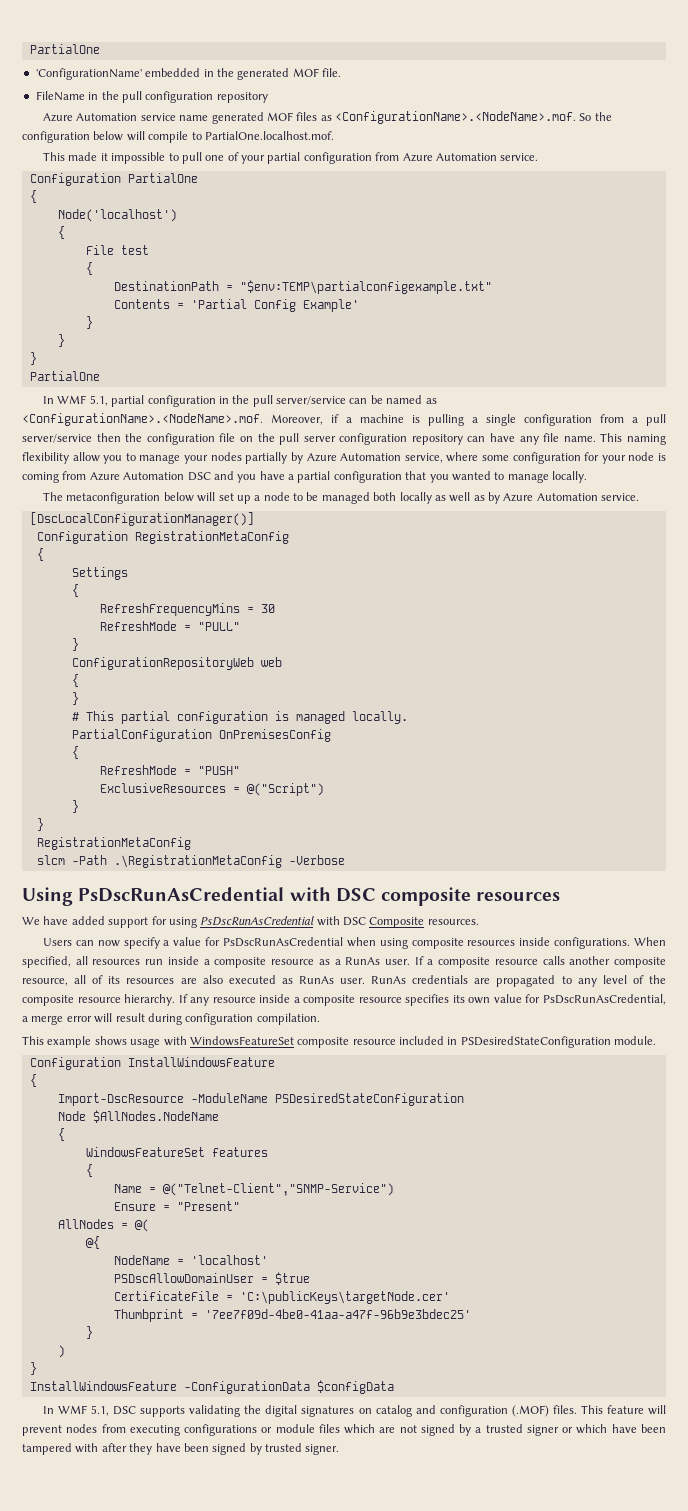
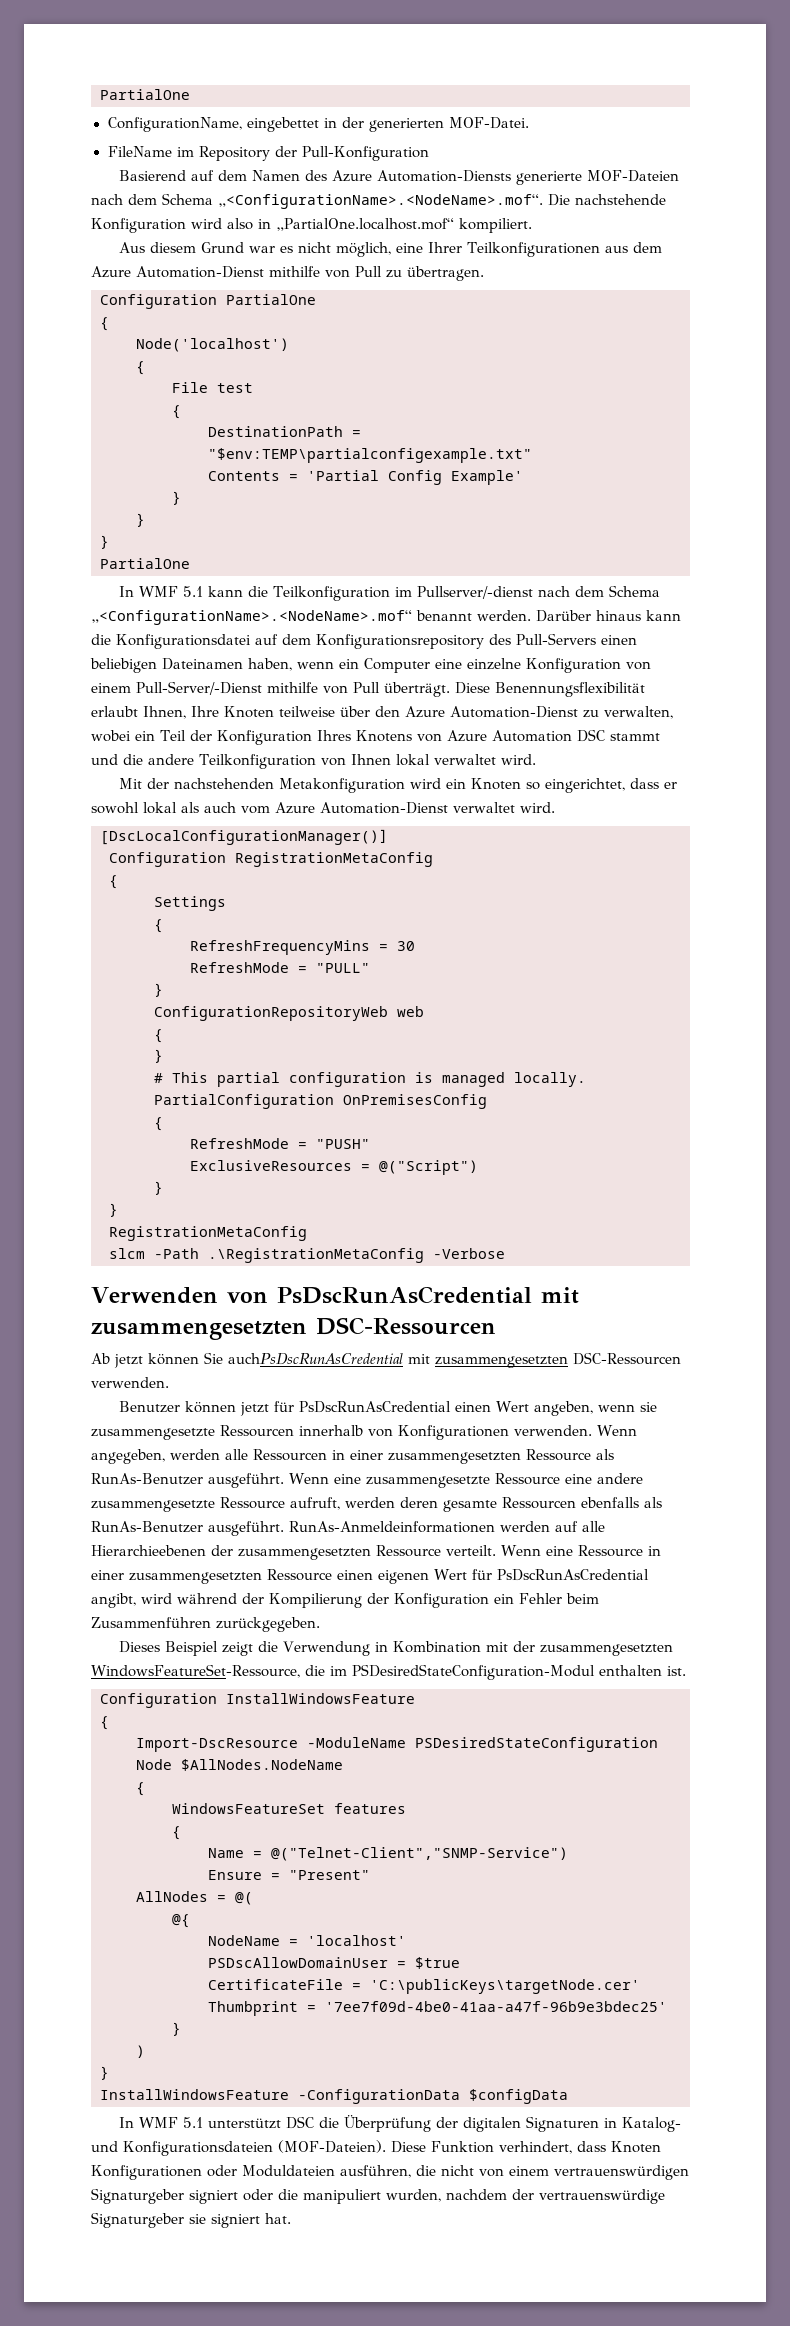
[29,44,100,54] [35,68,341,80] [35,91,268,103] [43,111,612,124] [22,131,334,143] [43,152,539,164] PartialOne // 'ConfigurationName' embedded in the generated MOF file. // FileName in the pull configuration repository // Azure Automation service name generated MOF files as <ConfigurationName>.<NodeName>.mof. So the configuration below will compile to PartialOne.localhost.mof. // This made it impossible to pull one of your partial configuration from Azure Automation service. -> [100,89,190,100] [107,117,529,132] [107,146,429,161] [119,170,680,185] [91,193,666,209] [91,218,532,233] [119,242,663,257] [91,266,484,281] PartialOne // ConfigurationName, eingebettet in der generierten MOF-Datei. // FileName im Repository der Pull-Konfiguration // Basierend auf dem Namen des Azure Automation-Diensts generierte MOF-Dateien nach dem Schema „<ConfigurationName>.<NodeName>.mof“. Die nachstehende Konfiguration wird also in „PartialOne.localhost.mof“ kompiliert. // Aus diesem Grund war es nicht möglich, eine Ihrer Teilkonfigurationen aus dem Azure Automation-Dienst mithilfe von Pull zu übertragen.
[89,395,437,407] [22,413,666,426] [22,433,666,445] [22,452,666,464] [22,471,587,483] [43,492,640,504] 5.1, partial configuration in the pull server/service can be named as <ConfigurationName>.<NodeName>.mof. Moreover, if a machine is pulling a single configuration from a pull server/service then the configuration file on the pull server configuration repository can have any file name. This naming flexibility allow you to manage your nodes partially by Azure Automation service, where some configuration for your node is coming from Azure Automation DSC and you have a partial configuration that you wanted to manage locally. // The metaconfiguration below will set up a node to be managed both locally as well as by Azure Automation service. -> [183,585,661,601] [91,610,681,625] [91,633,637,649] [90,658,651,673] [91,681,645,697] [91,706,673,719] [91,729,660,745] [91,754,536,769] [119,778,678,793] [91,802,555,814] 5.1 kann die Teilkonfiguration im Pullserver/-dienst nach dem Schema „<ConfigurationName>.<NodeName>.mof“ benannt werden. Darüber hinaus kann die Konfigurationsdatei auf dem Konfigurationsrepository des Pull-Servers einen beliebigen Dateinamen haben, wenn ein Computer eine einzelne Konfiguration von einem Pull-Server/-Dienst mithilfe von Pull überträgt. Diese Benennungsflexibilität erlaubt Ihnen, Ihre Knoten teilweise über den Azure Automation-Dienst zu verwalten, wobei ein Teil der Konfiguration Ihres Knotens von Azure Automation DSC stammt und die andere Teilkonfiguration von Ihnen lokal verwaltet wird. // Mit der nachstehenden Metakonfiguration wird ein Knoten so eingerichtet, dass er sowohl lokal als auch vom Azure Automation-Dienst verwaltet wird.
[22,887,561,906] [22,916,479,928] [43,937,666,949] [22,956,666,968] [22,975,666,987] [22,994,667,1006] [22,1013,320,1025] [22,1036,657,1048] Using PsDscRunAsCredential with DSC composite resources // We have added support for using PsDscRunAsCredential with DSC Composite resources. // Users can now specify a value for PsDscRunAsCredential when using composite resources inside configurations. When specified, all resources run inside a composite resource as a RunAs user. If a composite resource calls another composite resource, all of its resources are also executed as RunAs user. RunAs credentials are propagated to any level of the composite resource hierarchy. If any resource inside a composite resource specifies its own value for PsDscRunAsCredential, a merge error will result during configuration compilation. // This example shows usage with WindowsFeatureSet composite resource included in PSDesiredStateConfiguration module. -> [91,1286,579,1304] [91,1317,496,1340] [91,1352,681,1368] [91,1377,169,1388] [119,1401,658,1416] [91,1425,637,1440] [91,1449,614,1464] [91,1473,643,1488] [91,1497,662,1512] [91,1521,605,1536] [91,1545,661,1560] [91,1569,649,1584] [91,1593,599,1608] [91,1617,320,1632] [119,1641,674,1656] [91,1664,686,1680] Verwenden von PsDscRunAsCredential mit zusammengesetzten DSC-Ressourcen // Ab jetzt können Sie auchPsDscRunAsCredential mit zusammengesetzten DSC-Ressourcen verwenden. // Benutzer können jetzt für PsDscRunAsCredential einen Wert angeben, wenn sie zusammengesetzte Ressourcen innerhalb von Konfigurationen verwenden. Wenn angegeben, werden alle Ressourcen in einer zusammengesetzten Ressource als RunAs-Benutzer ausgeführt. Wenn eine zusammengesetzte Ressource eine andere zusammengesetzte Ressource aufruft, werden deren gesamte Ressourcen ebenfalls als RunAs-Benutzer ausgeführt. RunAs-Anmeldeinformationen werden auf alle Hierarchieebenen der zusammengesetzten Ressource verteilt. Wenn eine Ressource in einer zusammengesetzten Ressource einen eigenen Wert für PsDscRunAsCredential angibt, wird während der Kompilierung der Konfiguration ein Fehler beim Zusammenführen zurückgegeben. // Dieses Beispiel zeigt die Verwendung in Kombination mit der zusammengesetzten WindowsFeatureSet-Ressource, die im PSDesiredStateConfiguration-Modul enthalten ist.
[91,1405,667,1417] [22,1424,666,1436] [22,1443,340,1455] 5.1, DSC supports validating the digital signatures on catalog and configuration (.MOF) files. This feature will prevent nodes from executing configurations or module files which are not signed by a trusted signer or which have been tampered with after they have been signed by trusted signer. -> [183,2115,682,2132] [91,2140,661,2156] [91,2165,689,2180] [91,2188,665,2204] [91,2212,291,2228] 5.1 unterstützt DSC die Überprüfung der digitalen Signaturen in Katalog- und Konfigurationsdateien (MOF-Dateien). Diese Funktion verhindert, dass Knoten Konfigurationen oder Moduldateien ausführen, die nicht von einem vertrauenswürdigen Signaturgeber signiert oder die manipuliert wurden, nachdem der vertrauenswürdige Signaturgeber sie signiert hat.

